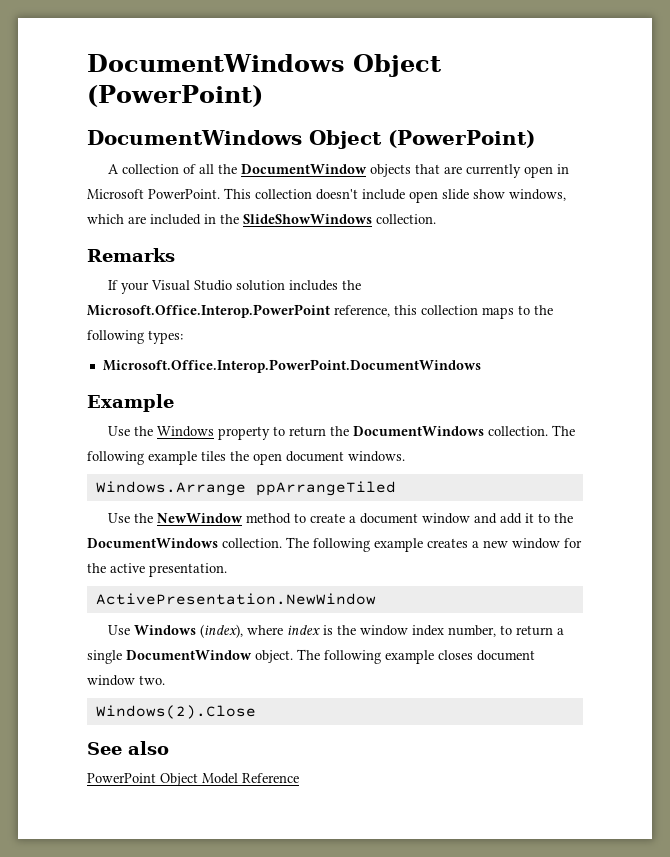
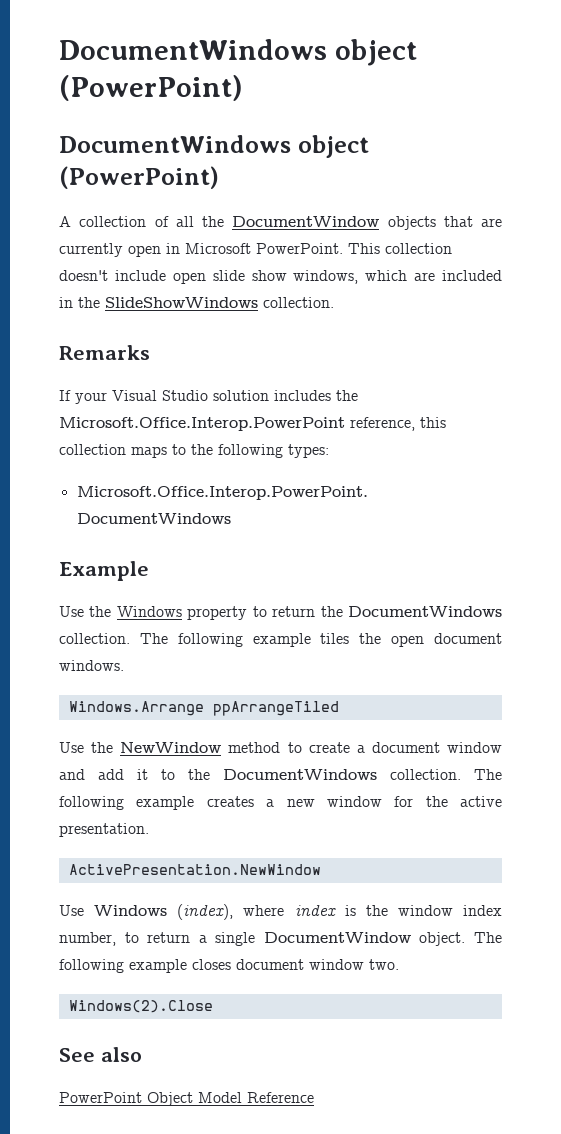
[87,54,441,77] DocumentWindows Object -> [59,39,417,66] DocumentWindows object
[309,130,382,149] Object -> [297,135,369,158] object

